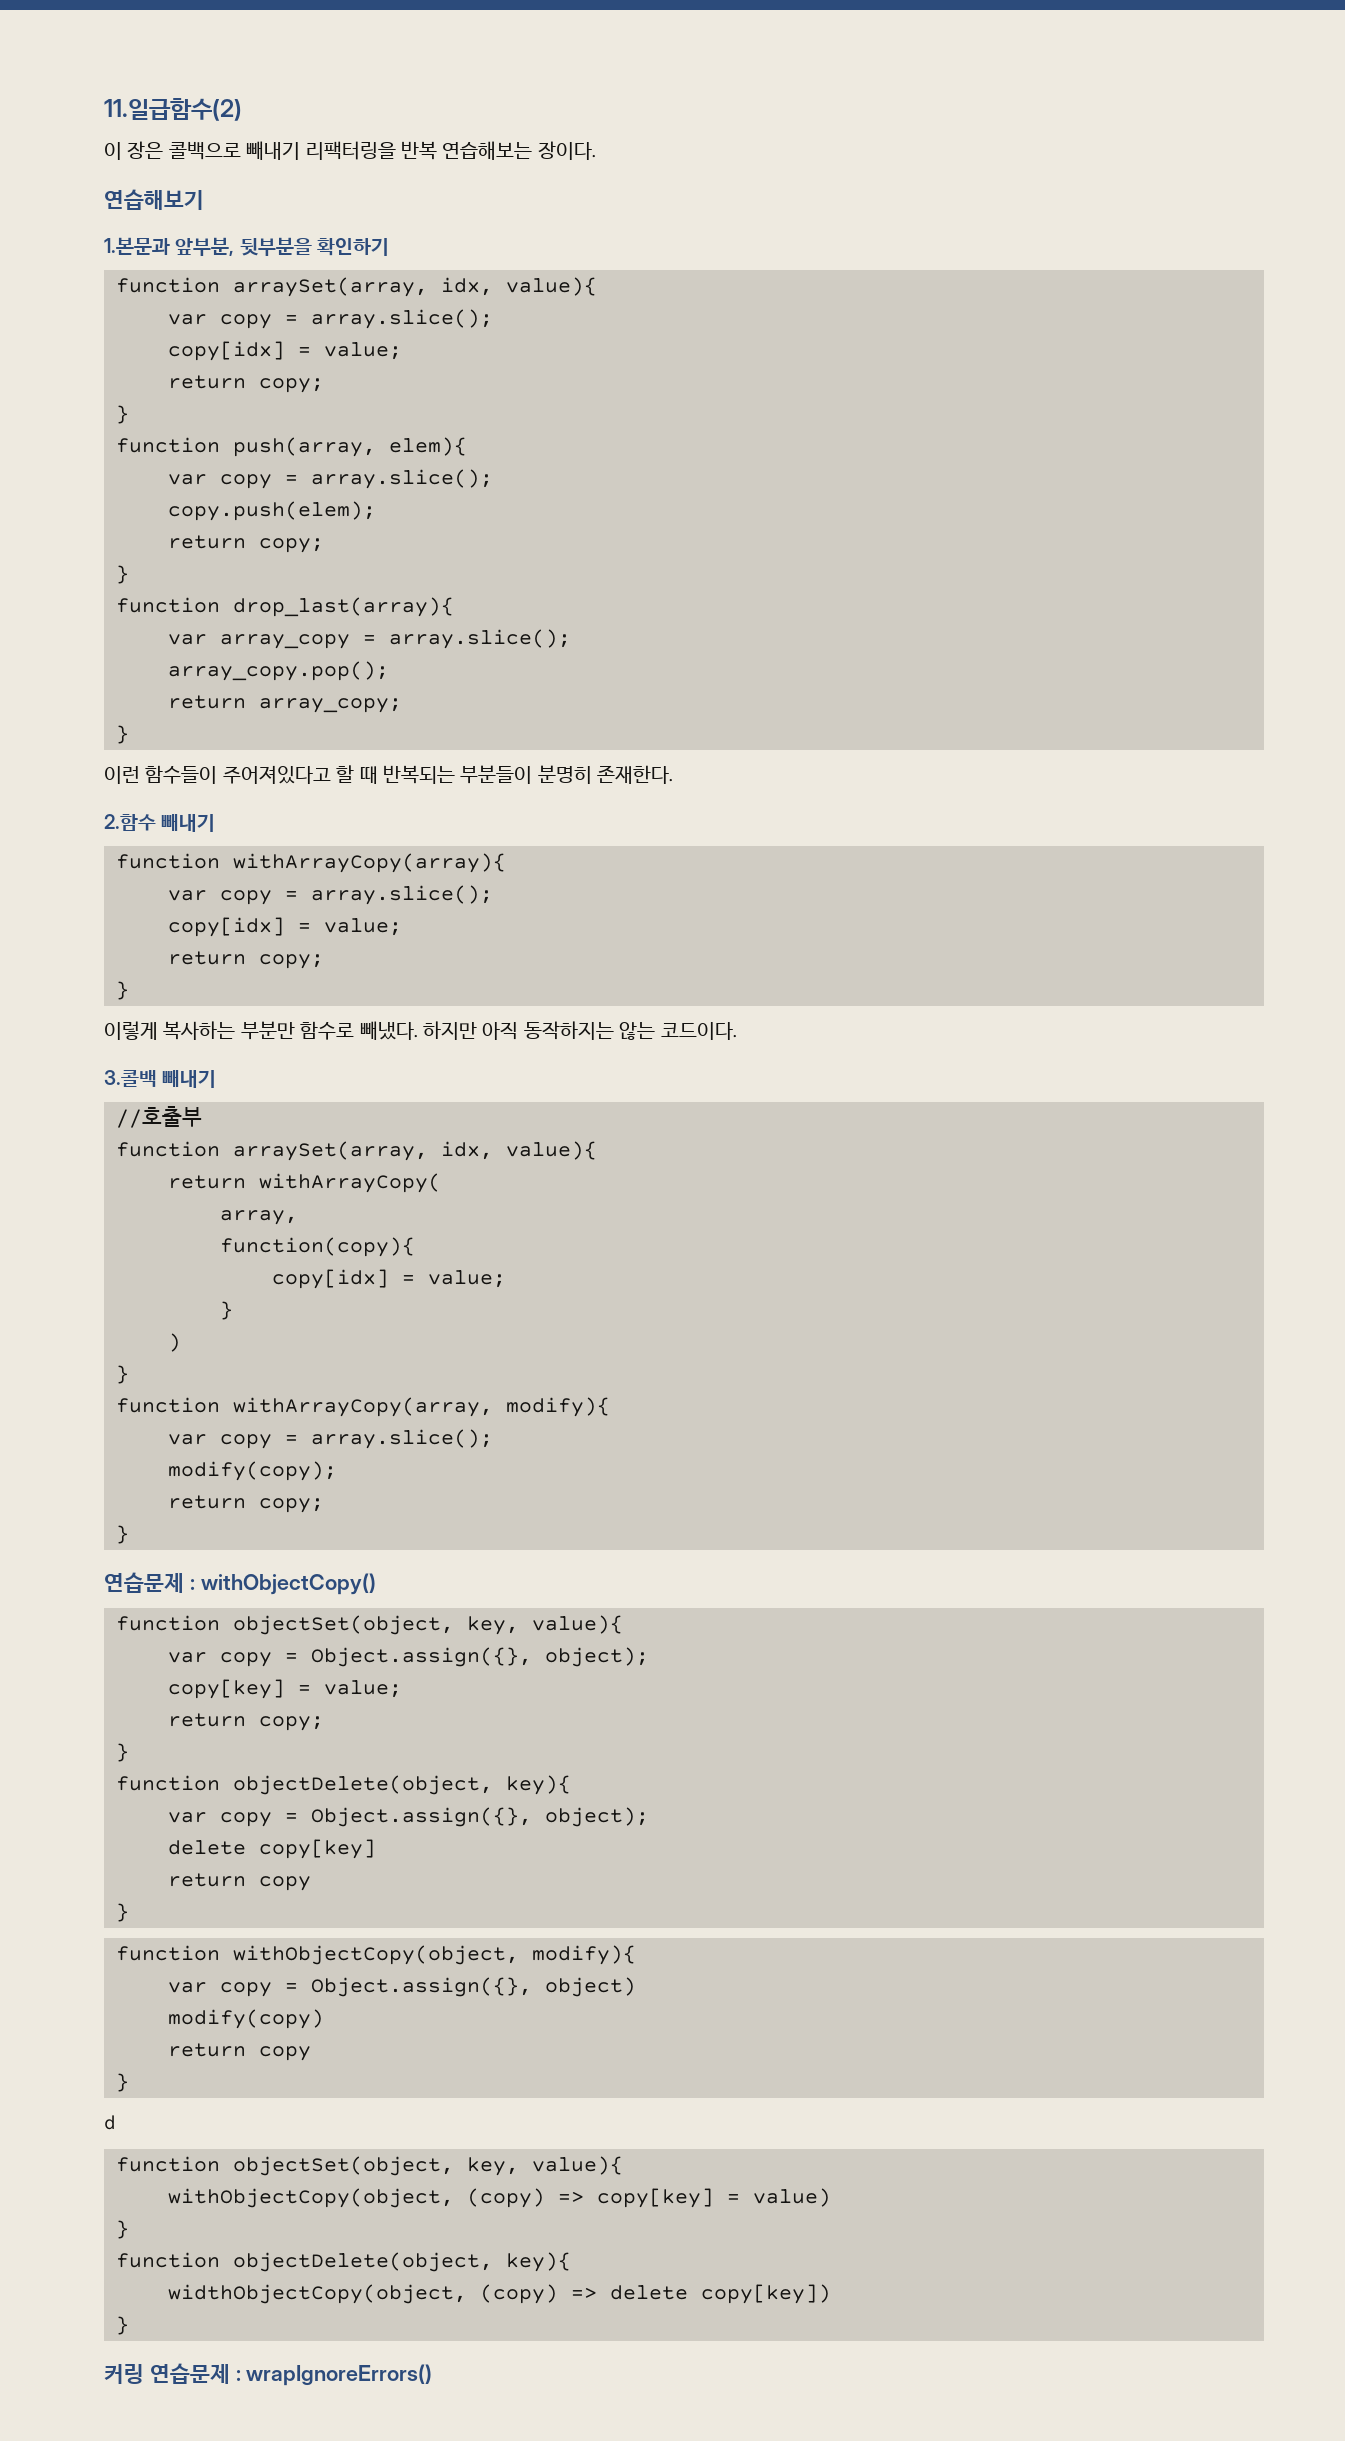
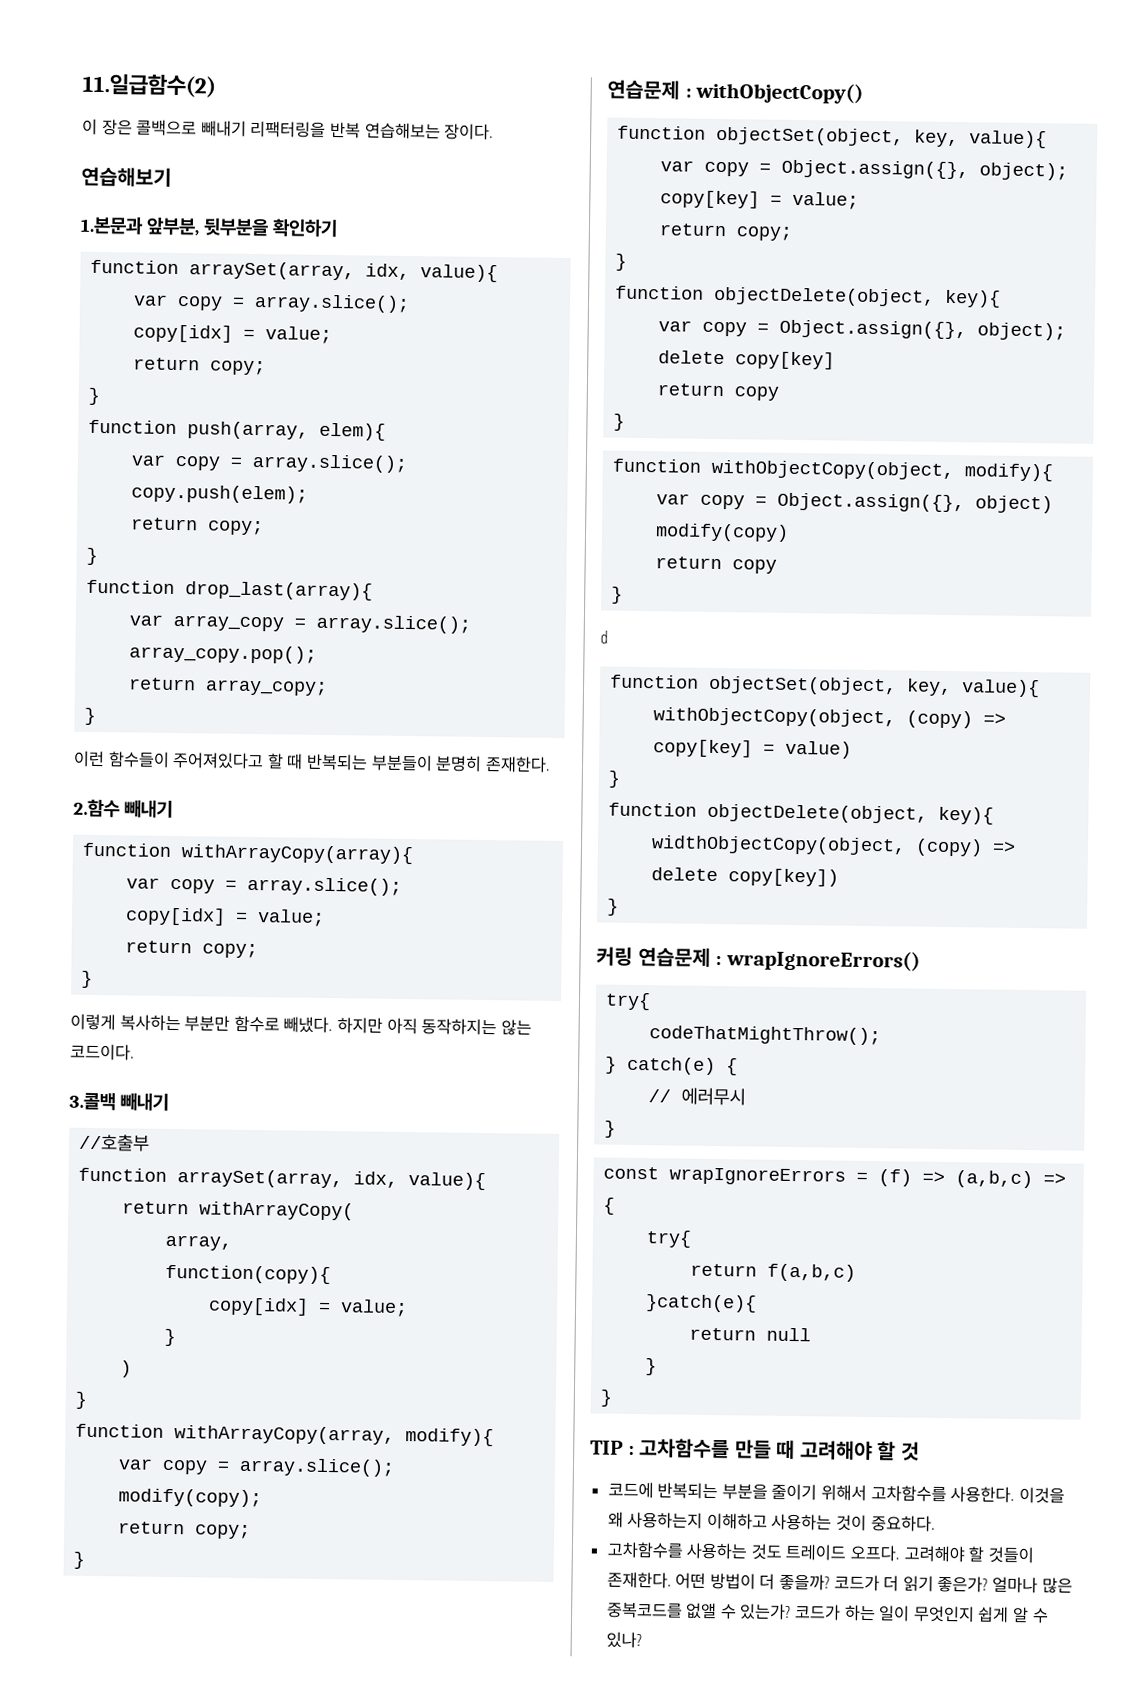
(433, 2375) none -> [605,992,652,1011] [649,1025,882,1046] [605,1056,739,1076] [648,1087,747,1106] [604,1120,617,1138] [603,1166,1067,1189] [603,1197,616,1215] [646,1230,693,1248] [690,1263,857,1282] [645,1294,758,1313] [689,1327,812,1342] [645,1358,658,1376] [600,1389,613,1407] [590,1438,920,1461] [607,1481,1065,1504] [607,1511,936,1532] [606,1541,1034,1564] [606,1571,1073,1594] [606,1601,1049,1624] [605,1631,642,1649] // try{ // codeThatMightThrow(); // } catch(e) { // // 에러무시 // } // const wrapIgnoreErrors = (f) => (a,b,c) => { // try{ // return f(a,b,c) // }catch(e){ // return null // } // } // TIP : 고차함수를 만들 때 고려해야 할 것 // 코드에 반복되는 부분을 줄이기 위해서 고차함수를 사용한다. 이것을 왜 사용하는지 이해하고 사용하는 것이 중요하다. // 고차함수를 사용하는 것도 트레이드 오프다. 고려해야 할 것들이 존재한다. 어떤 방법이 더 좋을까? 코드가 더 읽기 좋은가? 얼마나 많은 중복코드를 없앨 수 있는가? 코드가 하는 일이 무엇인지 쉽게 알 수 있나?

